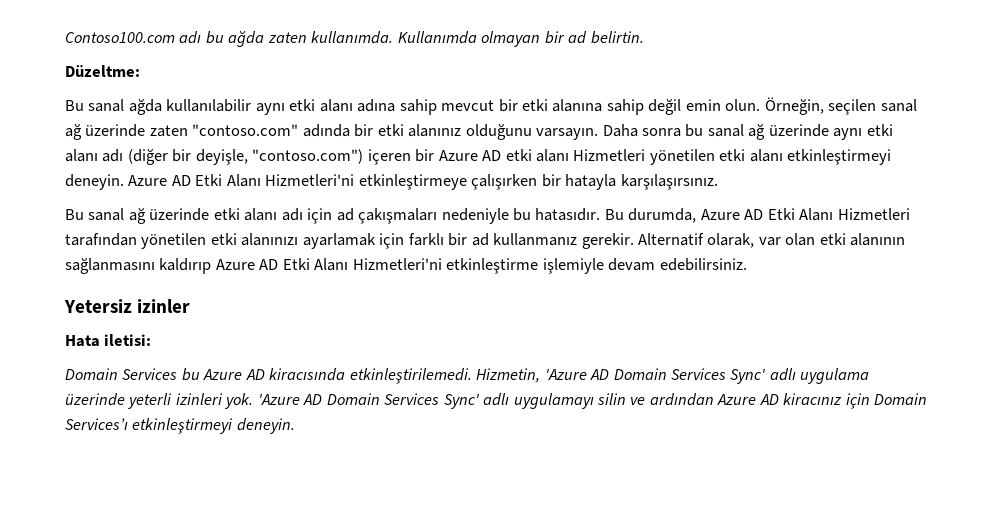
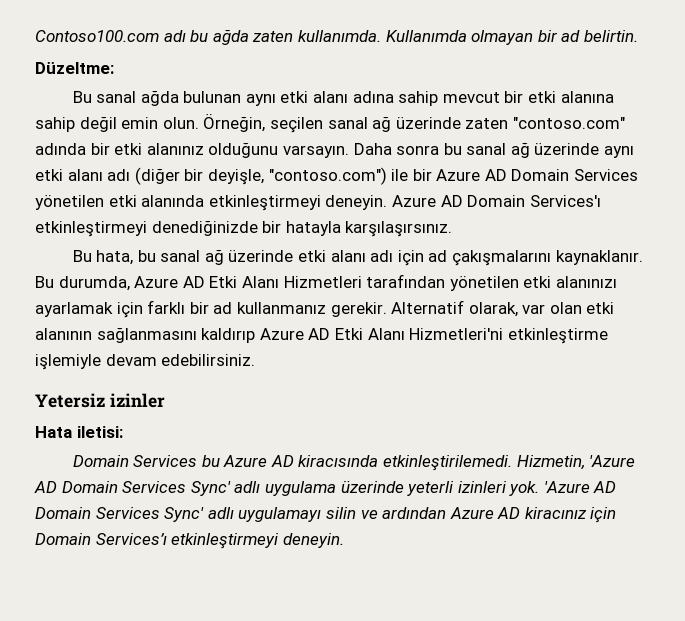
[166,99,252,112] kullanılabilir -> [183,91,242,103] bulunan
[367,149,411,165] içeren -> [391,169,409,181] ile
[505,149,783,165] etki alanı Hizmetleri yönetilen etki alanı -> [511,169,639,181] [35,195,205,210] Domain Services yönetilen etki alanında
[195,174,538,190] Etki Alanı Hizmetleri'ni etkinleştirmeye çalışırken -> [467,195,601,207] [35,220,258,237] Domain Services'ı etkinleştirmeyi denediğinizde
(84, 214) none -> [96,250,156,265] hata, bu
[358,208,601,224] çakışmaları nedeniyle bu hatasıdır. -> [452,250,643,266] çakışmalarını kaynaklanır.

